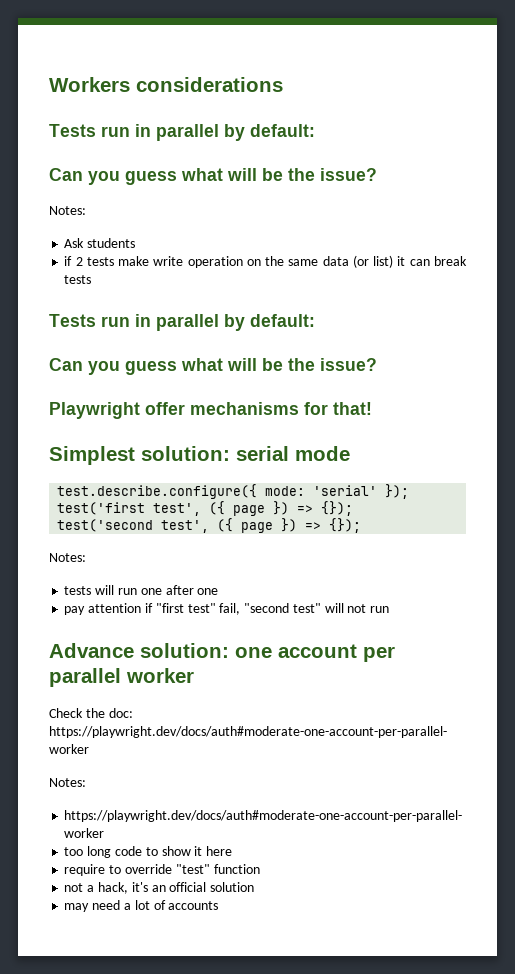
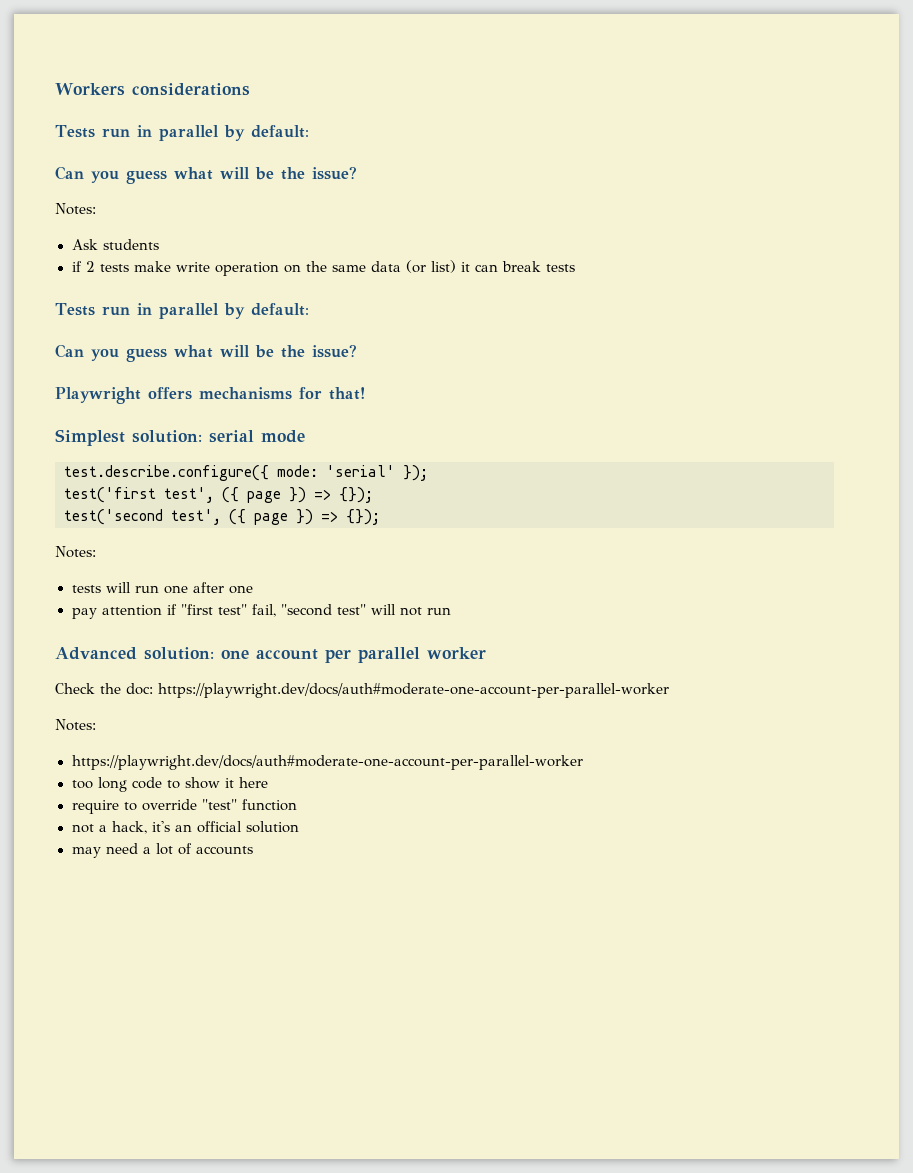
[145,402,185,415] offer -> [148,387,192,400] offers
[49,643,134,658] Advance -> [55,647,137,660] Advanced

